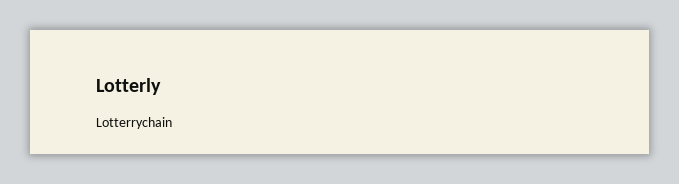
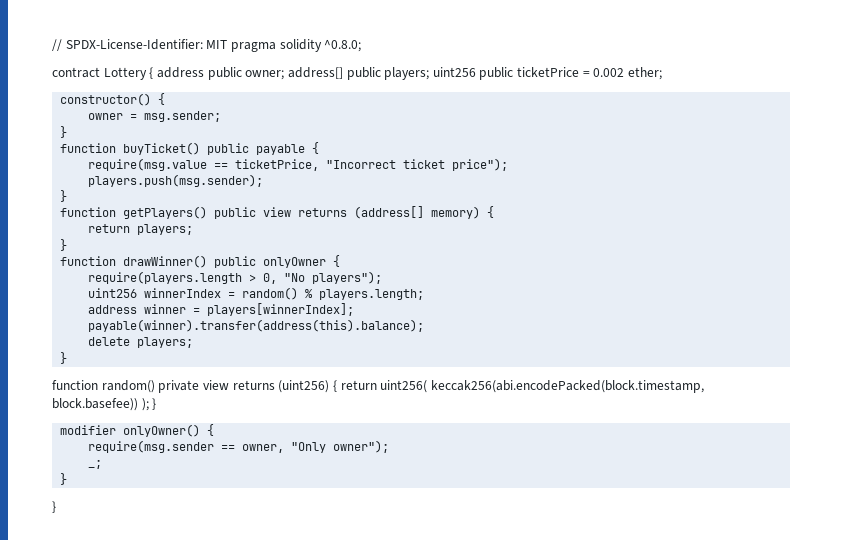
[96,78,161,95] [96,117,172,129] Lotterly // Lotterrychain -> [52,39,362,52] [52,67,663,80] [60,93,166,106] [88,111,222,122] [60,126,68,138] [60,142,320,155] [88,158,509,171] [88,174,264,187] [60,190,68,202] [60,206,495,219] [88,224,194,235] [60,239,68,251] [60,255,341,268] [88,271,383,284] [88,287,425,300] [88,303,355,316] [88,319,425,332] [88,337,194,348] [60,352,68,364] [52,380,704,393] [52,398,157,411] [60,424,215,437] [88,440,390,453] [88,460,103,469] [60,473,68,485] [52,501,56,513] // SPDX-License-Identifier: MIT pragma solidity ^0.8.0; // contract Lottery { address public owner; address[] public players; uint256 public ticketPrice = 0.002 ether; // constructor() { // owner = msg.sender; // } // function buyTicket() public payable { // require(msg.value == ticketPrice, "Incorrect ticket price"); // players.push(msg.sender); // } // function getPlayers() public view returns (address[] memory) { // return players; // } // function drawWinner() public onlyOwner { // require(players.length > 0, "No players"); // uint256 winnerIndex = random() % players.length; // address winner = players[winnerIndex]; // payable(winner).transfer(address(this).balance); // delete players; // } // function random() private view returns (uint256) { return uint256( keccak256(abi.encodePacked(block.timestamp, block.basefee)) ); } // modifier onlyOwner() { // require(msg.sender == owner, "Only owner"); // _; // } // }

